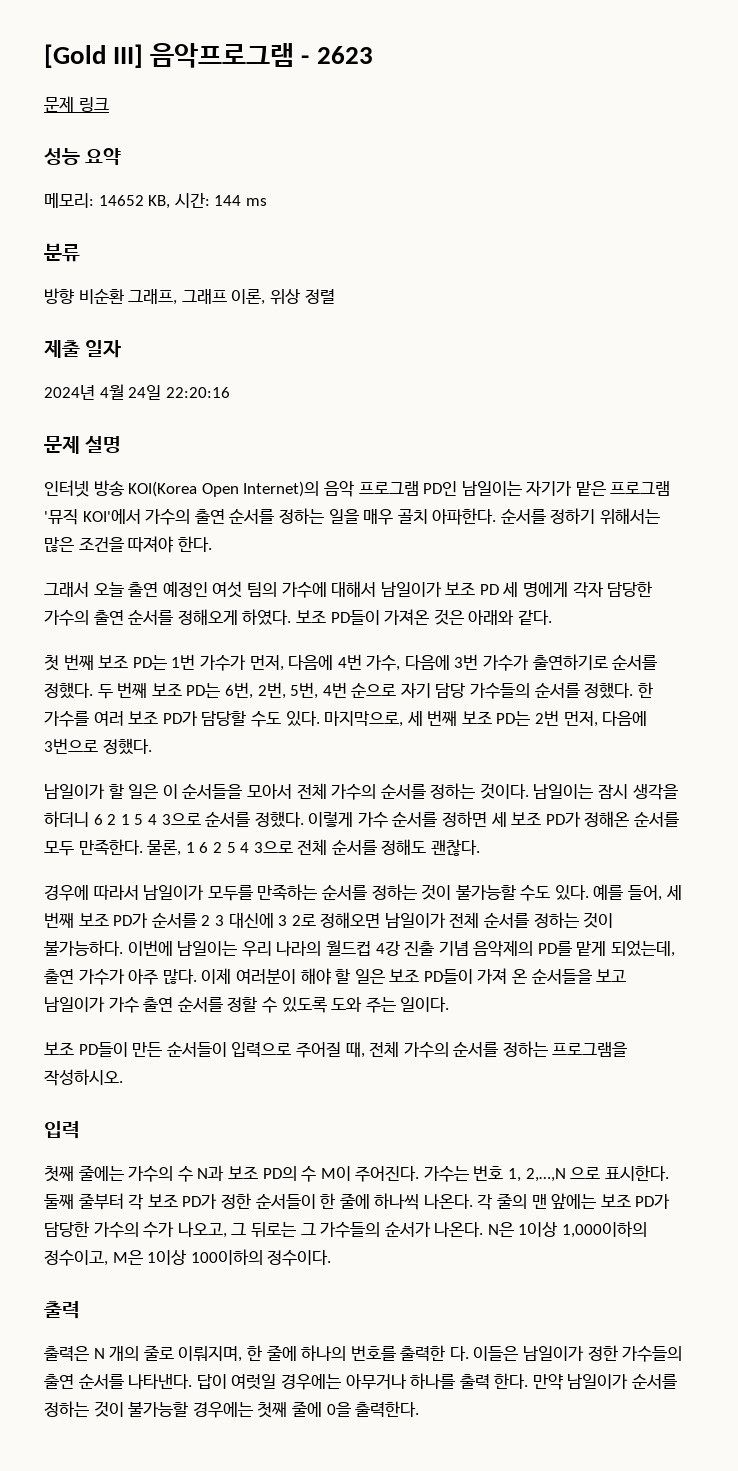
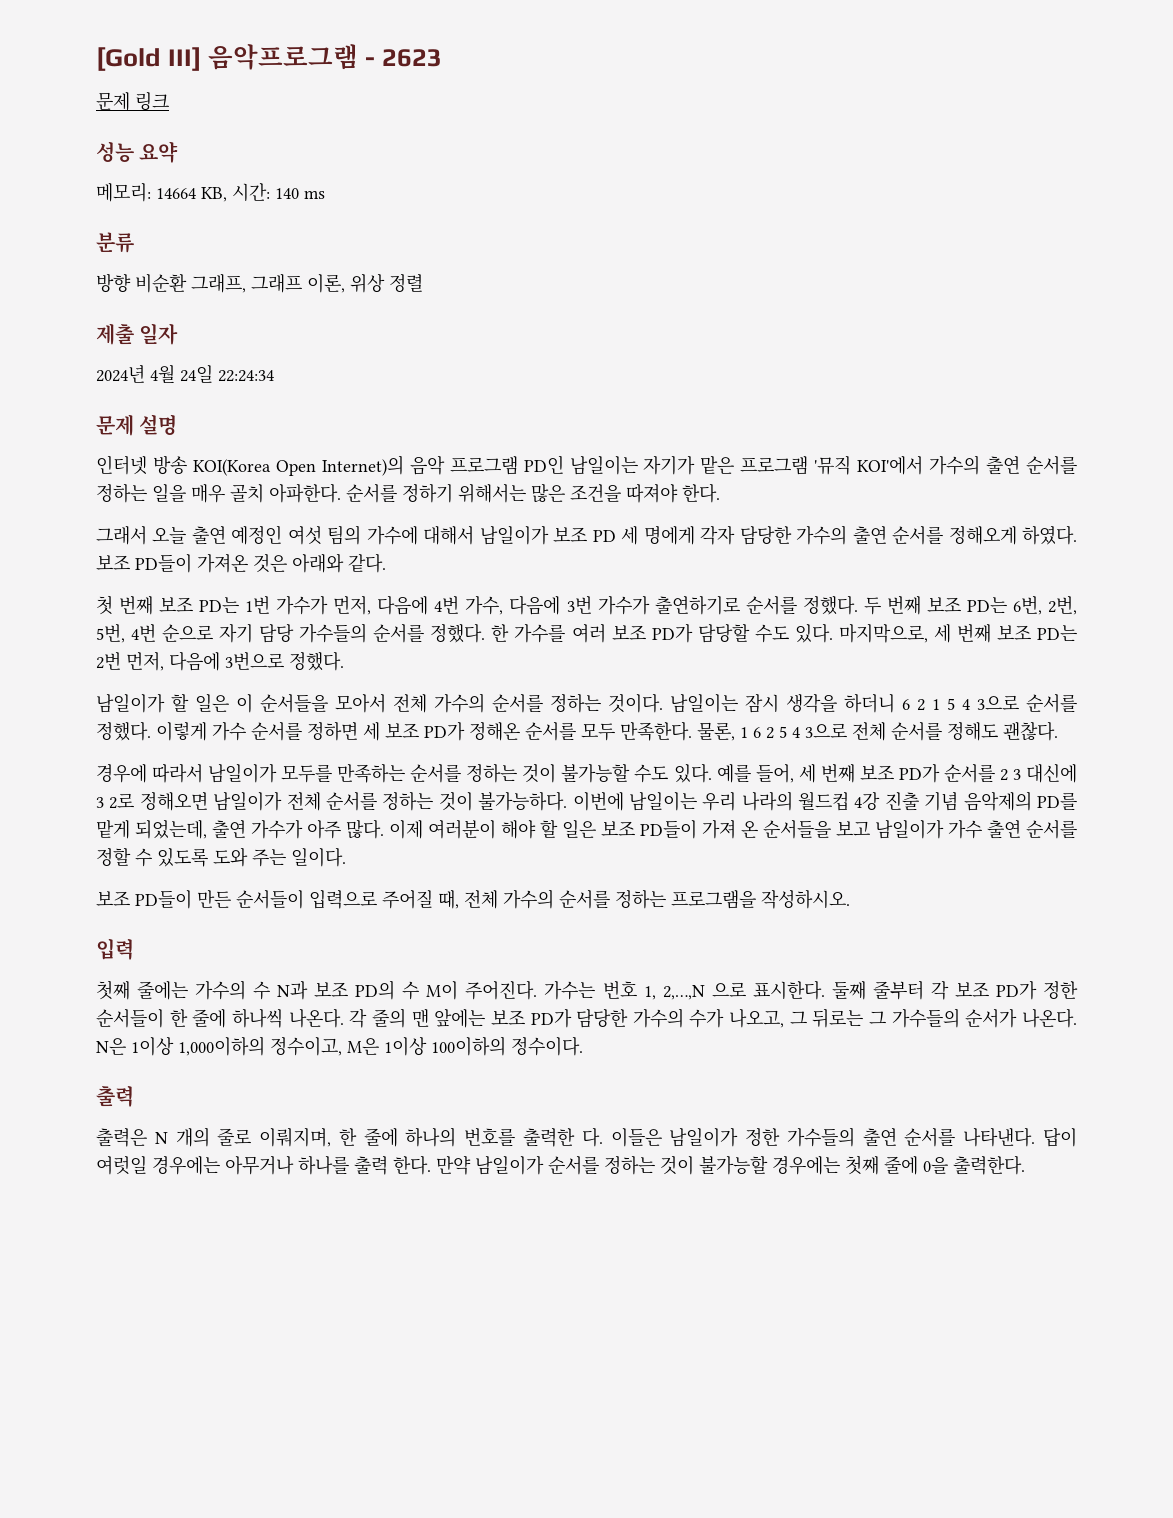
[98,195,144,206] 14652 -> [156,188,196,199] 14664
[214,195,242,206] 144 -> [275,188,299,199] 140
[165,387,230,398] 22:20:16 -> [218,370,274,382] 22:24:34

